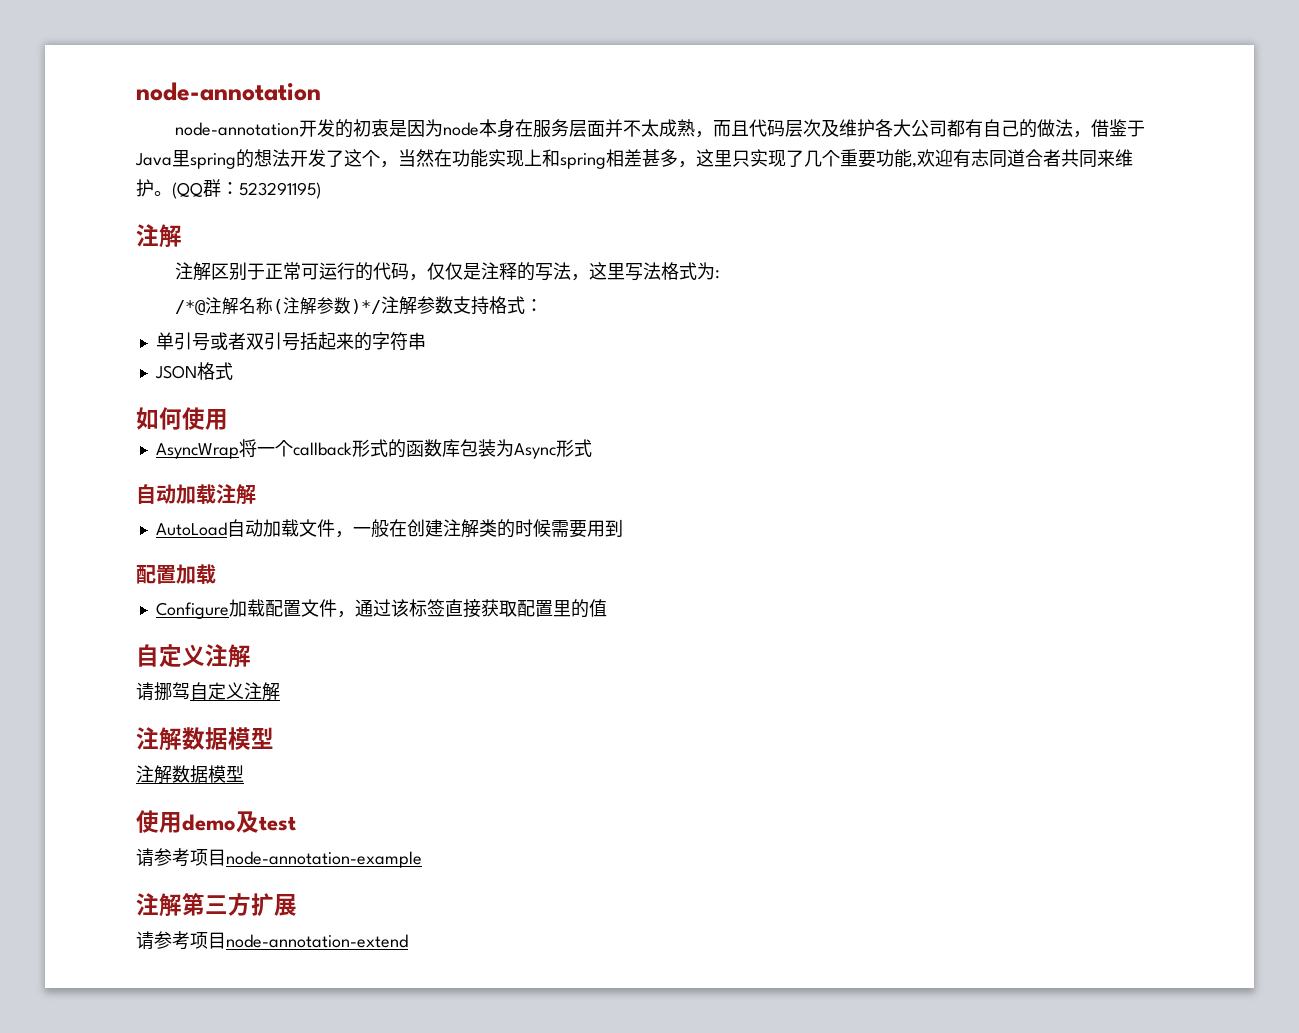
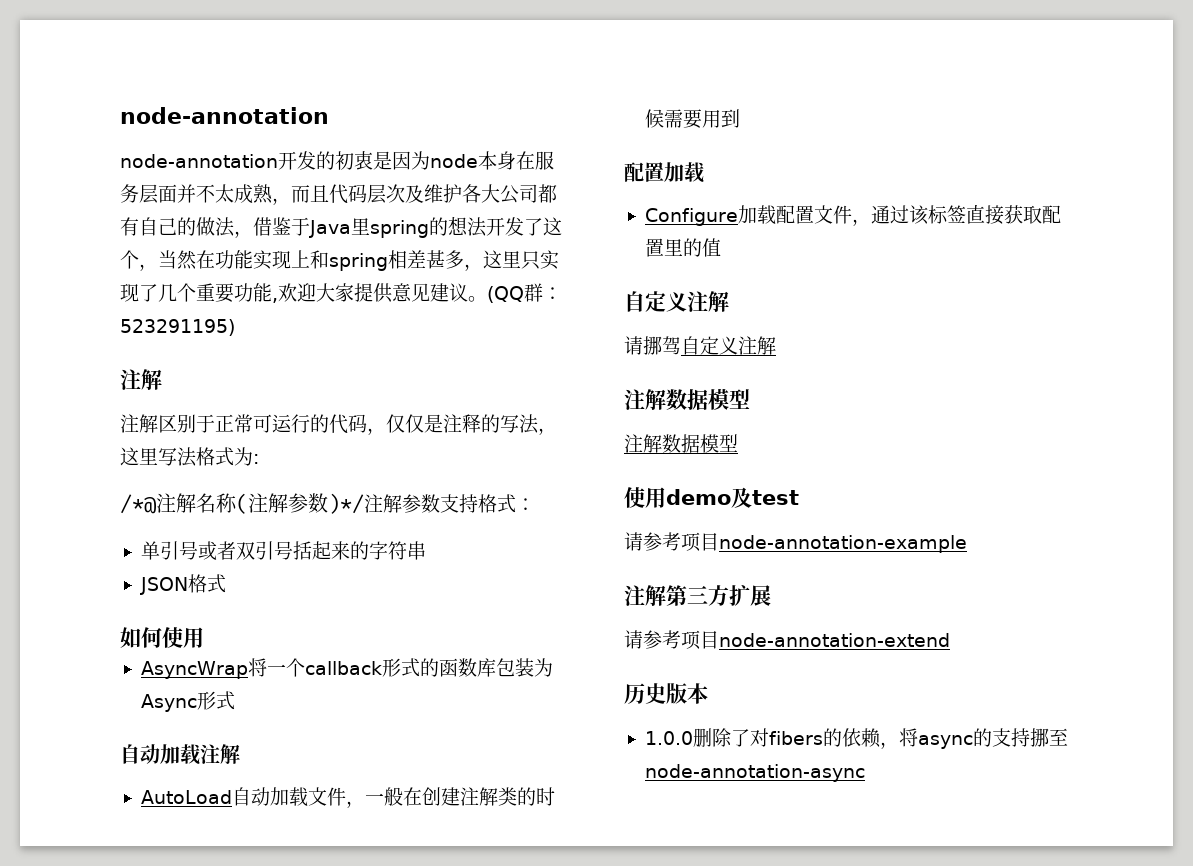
[953,149,1133,168] [136,179,154,197] 有志同道合者共同来维护 -> [316,283,468,303] 大家提供意见建议
(408, 941) none -> [624,683,708,704] [644,728,1068,749] [644,764,865,782] // 历史版本 // 1.0.0删除了对fibers的依赖，将async的支持挪至node-annotation-async

